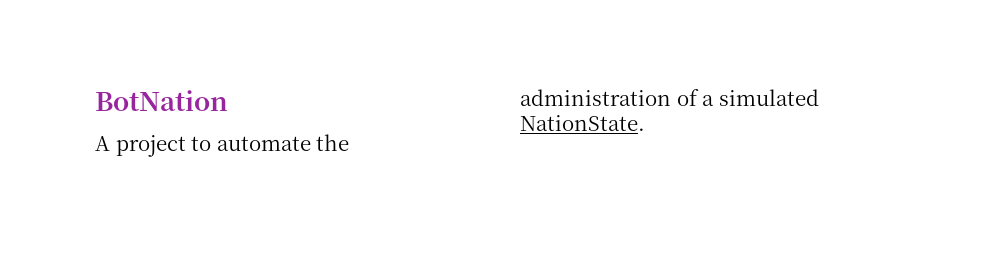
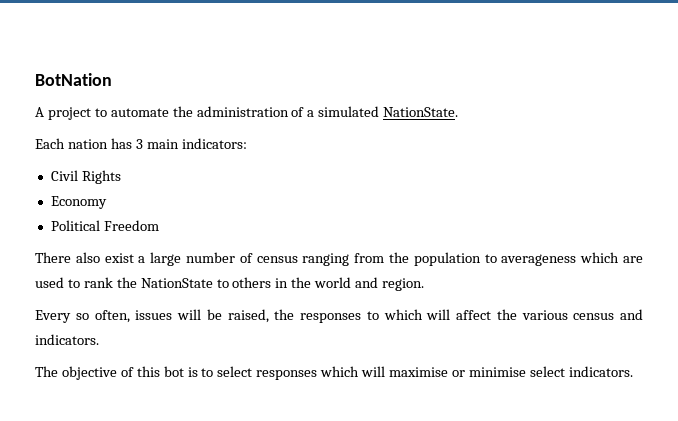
(645, 123) none -> [35,138,247,149] [50,170,121,184] [50,196,107,209] [50,220,159,231] [35,252,643,266] [35,277,425,291] [35,309,643,323] [35,334,99,345] [35,366,633,380] // Each nation has 3 main indicators: // Civil Rights // Economy // Political Freedom // There also exist a large number of census ranging from the population to averageness which are used to rank the NationState to others in the world and region. // Every so often, issues will be raised, the responses to which will affect the various census and indicators. // The objective of this bot is to select responses which will maximise or minimise select indicators.

